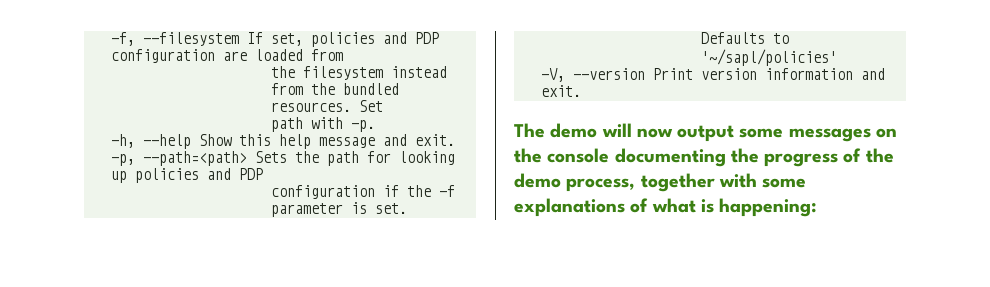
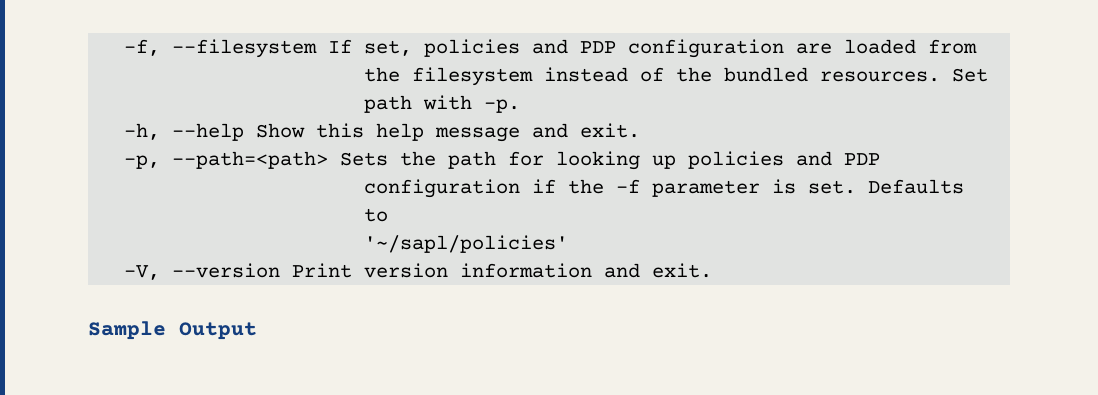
[270,83,303,95] from -> [640,67,665,82] of
[514,123,897,142] [514,148,894,167] [514,173,807,192] [514,198,818,217] The demo will now output some messages on the console documenting the progress of the demo process, together with some explanations of what is happening: -> [88,321,257,340] Sample Output

